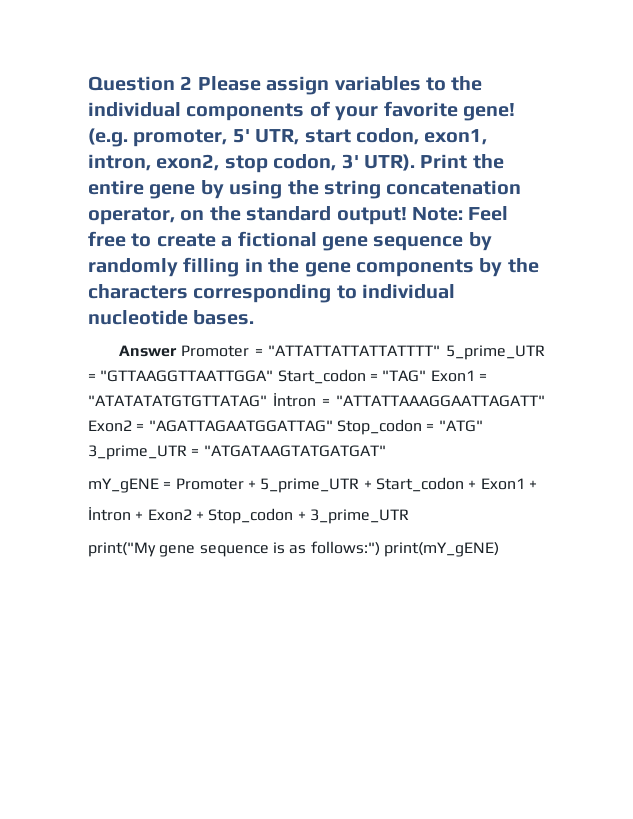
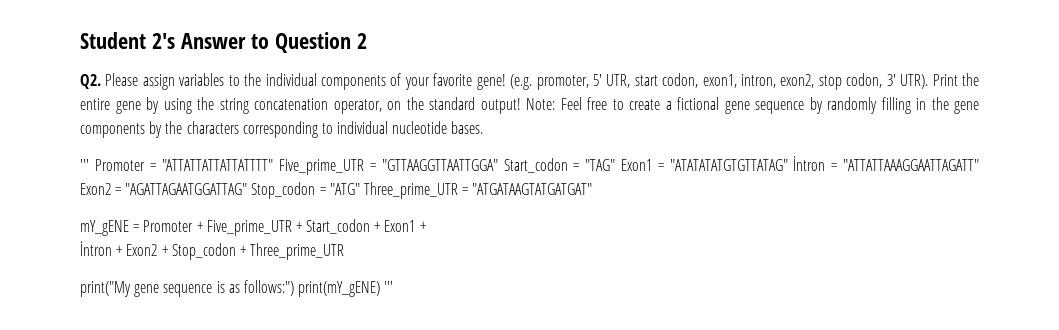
(88, 83) none -> [80,32,269,49] Student 2's Answer to
(193, 83) none -> [80,74,101,89] // Q2.
[118,345,177,357] Answer -> [80,159,89,171] '''
[446,345,545,360] 5_prime_UTR -> [279,159,365,175] Five_prime_UTR
[88,445,187,460] 3_prime_UTR -> [363,182,458,199] Three_prime_UTR
[260,478,360,493] 5_prime_UTR -> [206,220,292,236] Five_prime_UTR
[309,509,409,524] 3_prime_UTR -> [250,243,345,260] Three_prime_UTR
(499, 549) none -> [384,281,394,293] '''

